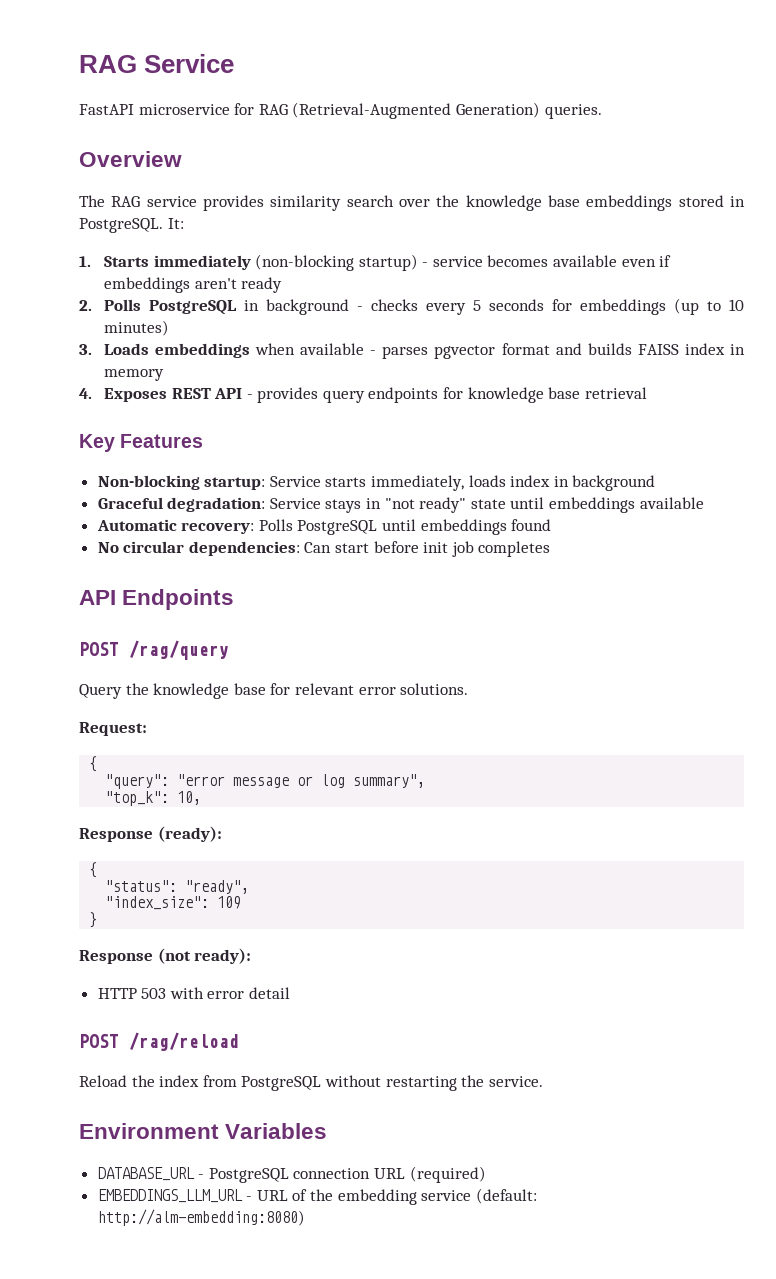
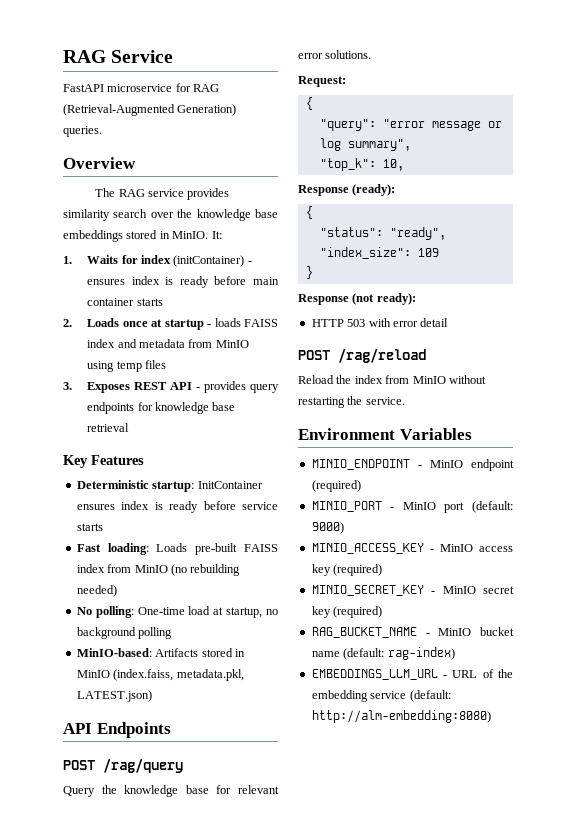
[79,218,163,233] PostgreSQL. -> [172,231,209,239] MinIO.
[103,254,672,271] [103,277,283,293] [79,298,744,315] [103,320,169,336] [79,343,745,359] [103,369,164,381] [79,388,92,399] Starts immediately (non-blocking startup) - service becomes available even if embeddings aren't ready // 2. Polls PostgreSQL in background - checks every 5 seconds for embeddings (up to 10 minutes) // 3. Loads embeddings when available - parses pgvector format and builds FAISS index in memory // 4. -> [87,255,252,267] [87,276,279,288] [87,298,163,306] [63,318,278,330] [87,339,249,348] [87,360,166,372] [63,382,72,390] Waits for index (initContainer) - ensures index is ready before main container starts // 2. Loads once at startup - loads FAISS index and metadata from MinIO using temp files // 3.
[97,475,656,491] [97,497,704,513] [96,519,552,535] [97,541,551,557] Non-blocking startup: Service starts immediately, loads index in background // Graceful degradation: Service stays in "not ready" state until embeddings available // Automatic recovery: Polls PostgreSQL until embeddings found // No circular dependencies: Can start before init job completes -> [76,480,263,492] [76,501,278,513] [76,523,103,531] [76,543,278,555] [76,564,241,576] [76,585,117,597] [76,606,278,618] [76,627,173,639] [76,648,245,657] [76,669,244,681] [76,690,152,702] Deterministic startup: InitContainer ensures index is ready before service starts // Fast loading: Loads pre-built FAISS index from MinIO (no rebuilding needed) // No polling: One-time load at startup, no background polling // MinIO-based: Artifacts stored in MinIO (index.faiss, metadata.pkl, LATEST.json)
[241,1076,322,1091] PostgreSQL -> [412,376,446,384] MinIO
[97,1166,486,1183] DATABASE_URL - PostgreSQL connection URL (required) -> [311,459,514,471] [311,480,361,492] [311,501,513,513] [311,522,344,534] [311,543,513,554] [311,564,383,576] [311,585,514,596] [311,606,383,618] [311,627,514,638] [311,647,455,660] MINIO_ENDPOINT - MinIO endpoint (required) // MINIO_PORT - MinIO port (default: 9000) // MINIO_ACCESS_KEY - MinIO access key (required) // MINIO_SECRET_KEY - MinIO secret key (required) // RAG_BUCKET_NAME - MinIO bucket name (default: rag-index)

